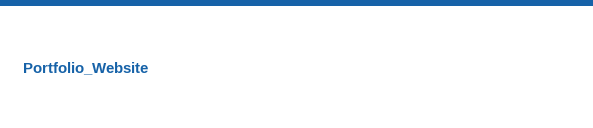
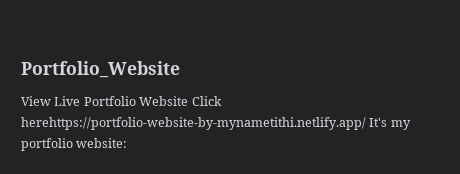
(148, 68) none -> [21,96,222,106] [21,117,411,130] [21,138,128,151] // View Live Portfolio Website Click herehttps://portfolio-website-by-mynametithi.netlify.app/ It's my portfolio website:

